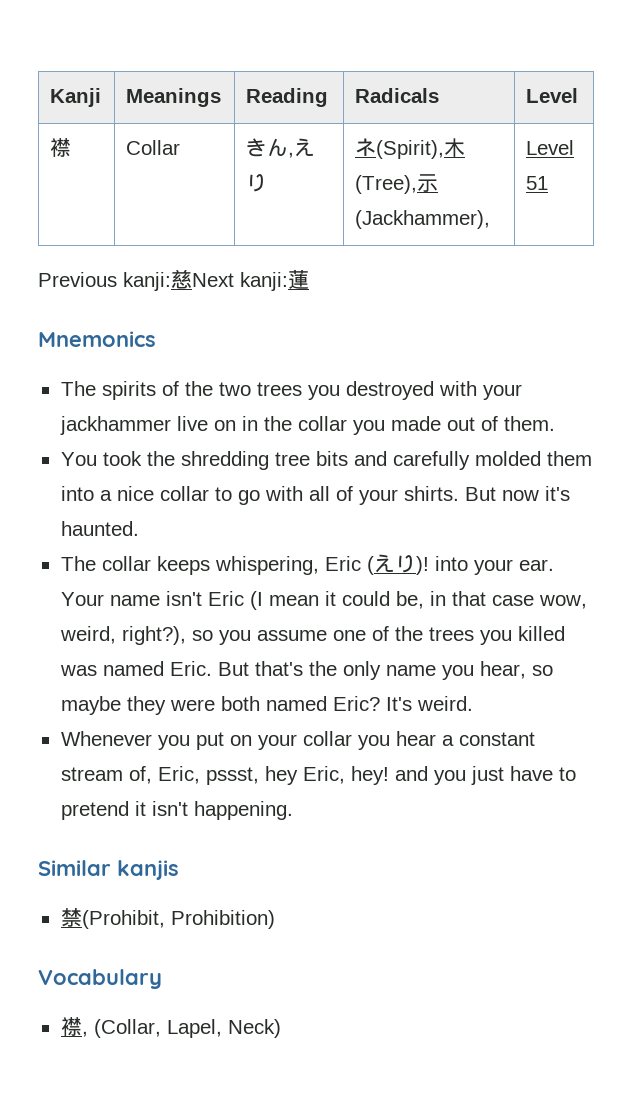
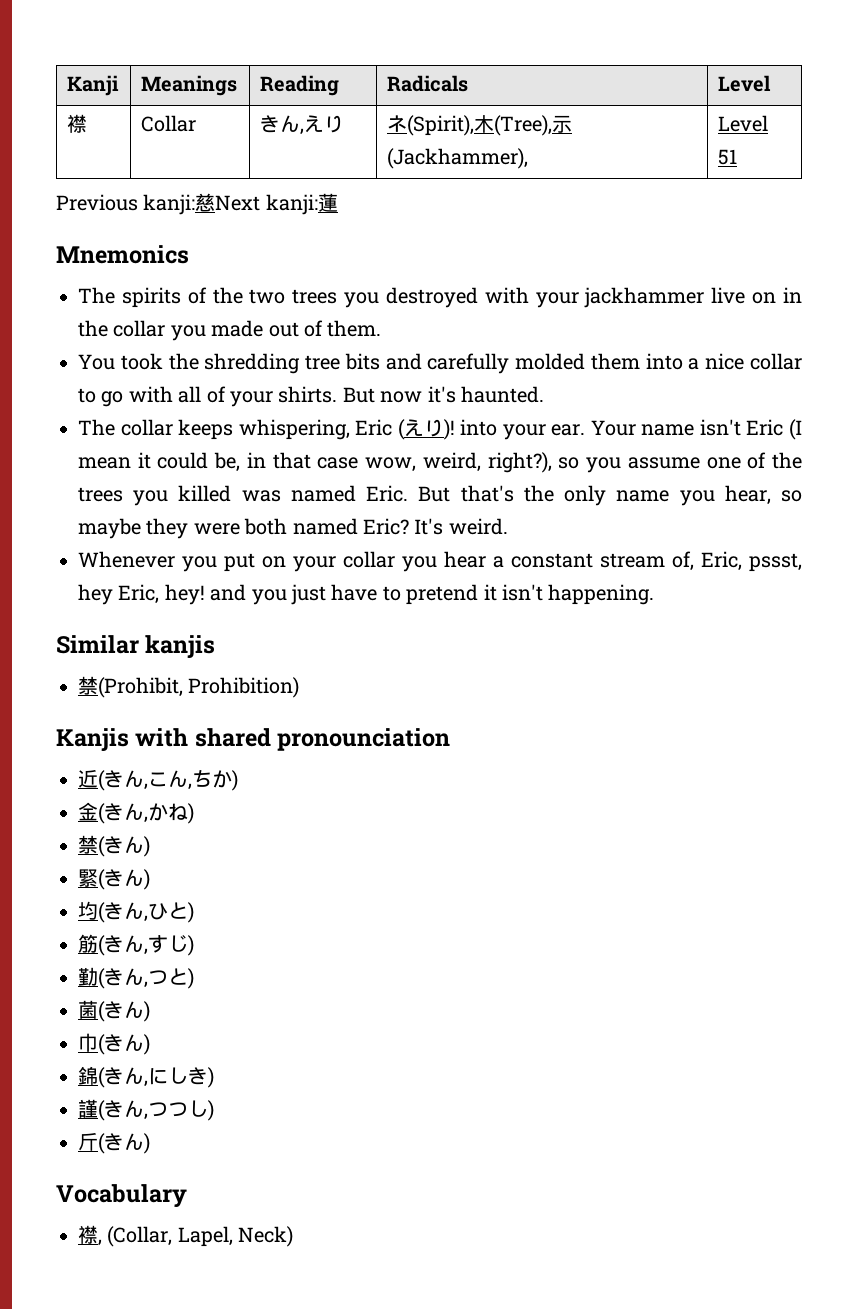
(275, 919) none -> [56,728,451,752] [78,769,238,791] [78,802,194,824] [78,835,150,857] [78,869,150,890] [78,901,194,923] [78,934,194,956] [78,967,194,989] [78,1000,150,1022] [78,1033,150,1055] [78,1066,214,1088] [78,1099,214,1121] [78,1132,150,1154] // Kanjis with shared pronounciation // 近(きん,こん,ちか) // 金(きん,かね) // 禁(きん) // 緊(きん) // 均(きん,ひと) // 筋(きん,すじ) // 勤(きん,つと) // 菌(きん) // 巾(きん) // 錦(きん,にしき) // 謹(きん,つつし) // 斤(きん)

